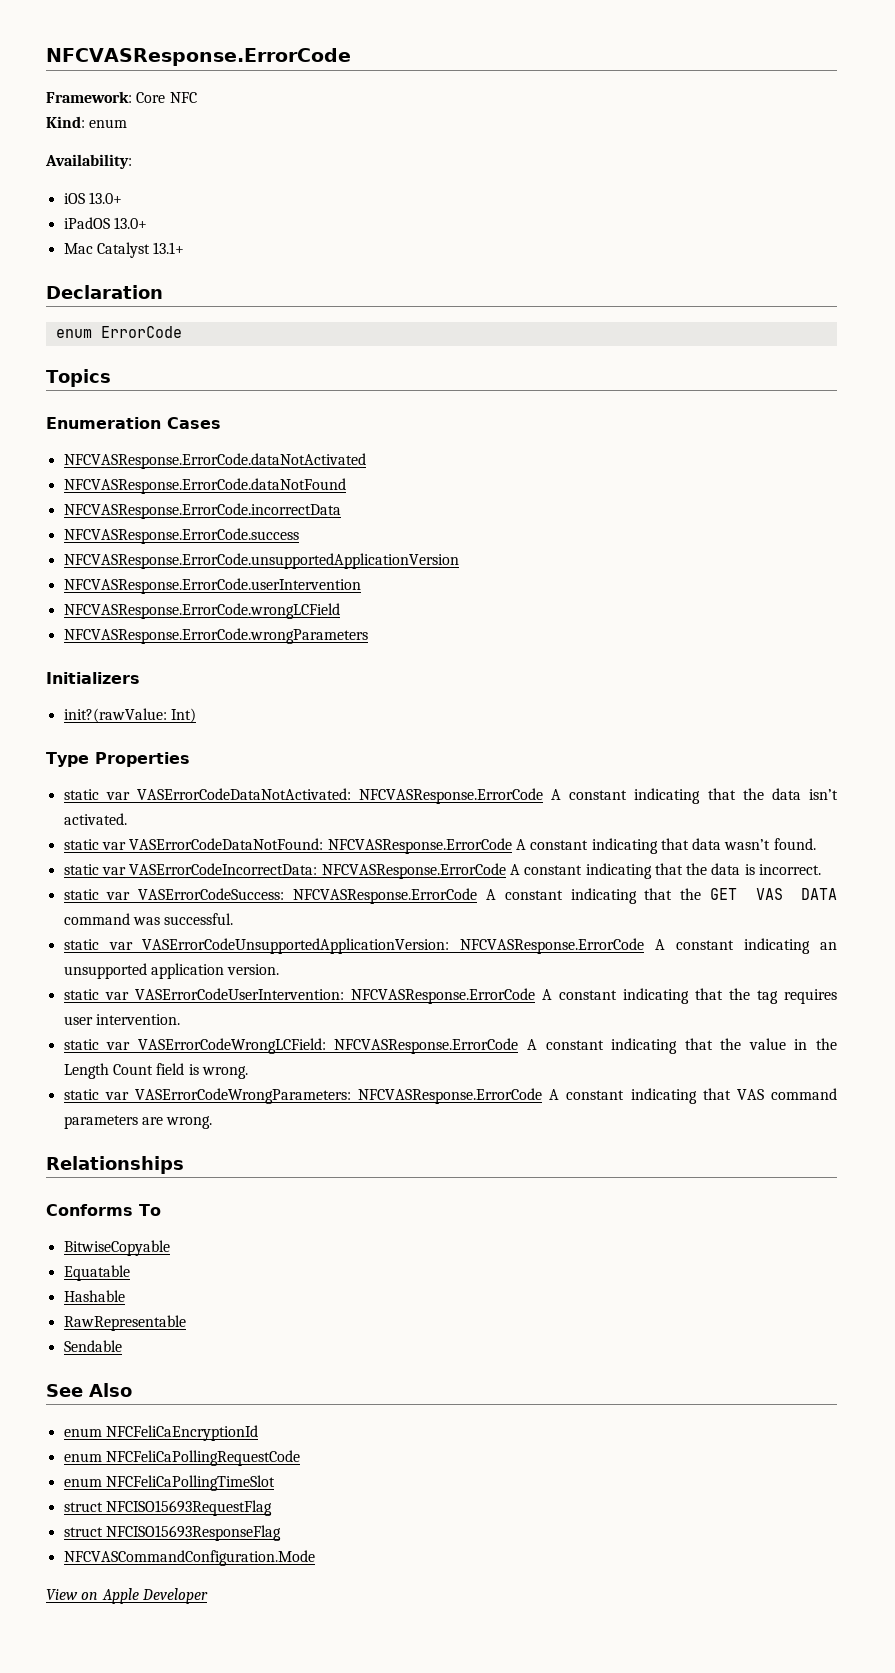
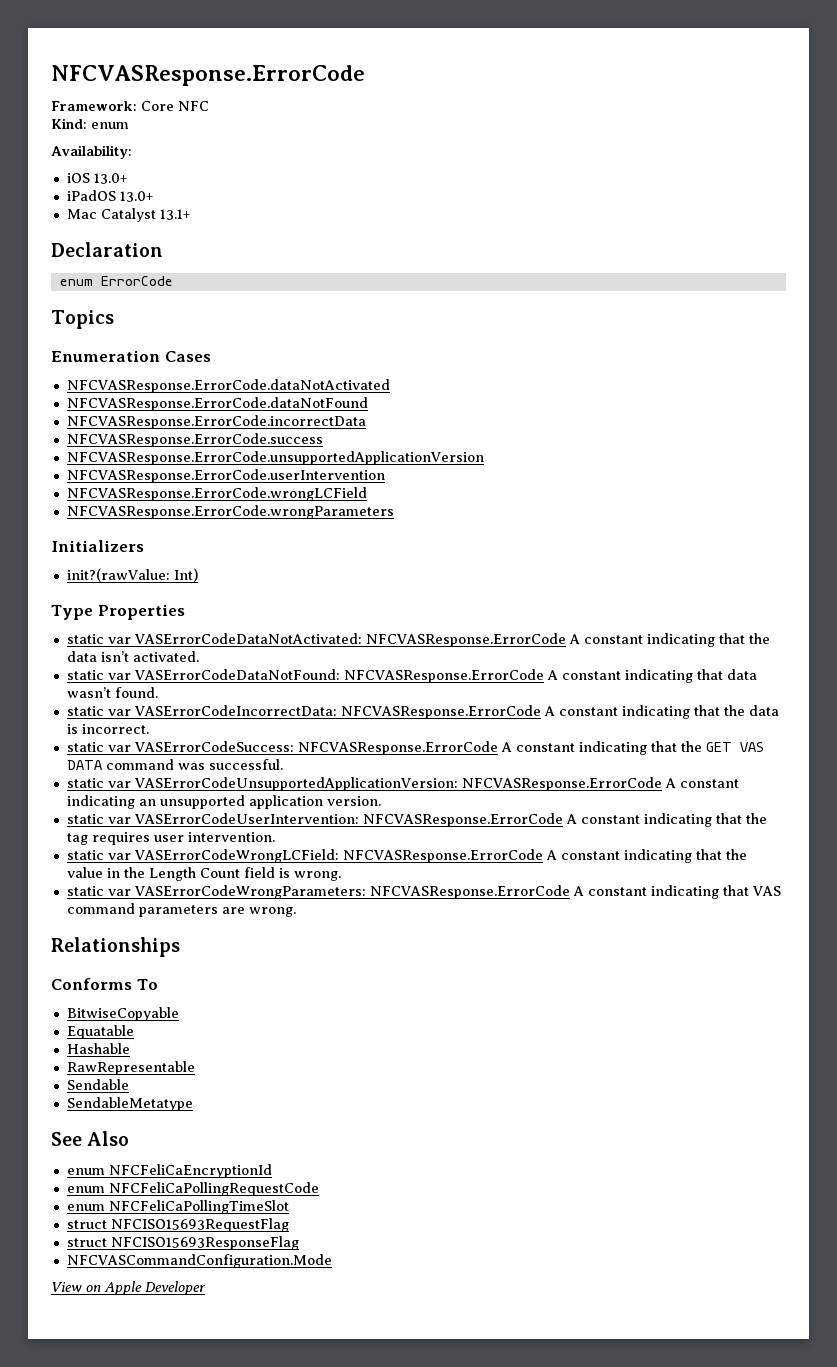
(122, 1346) none -> [66,1097,193,1111] // SendableMetatype

